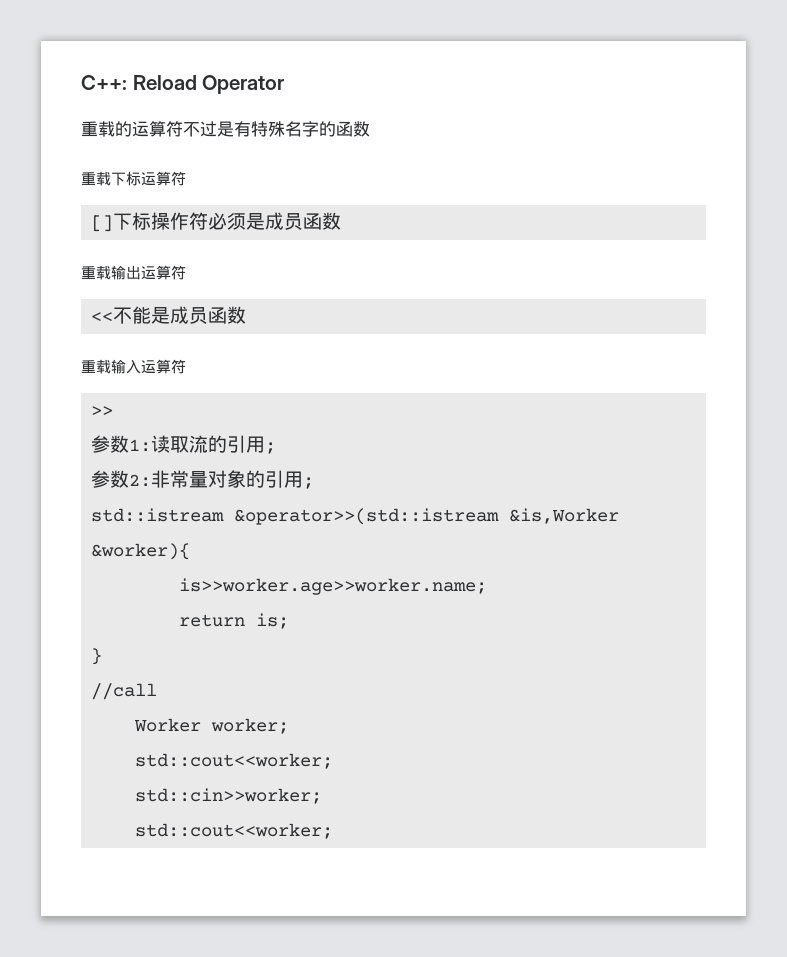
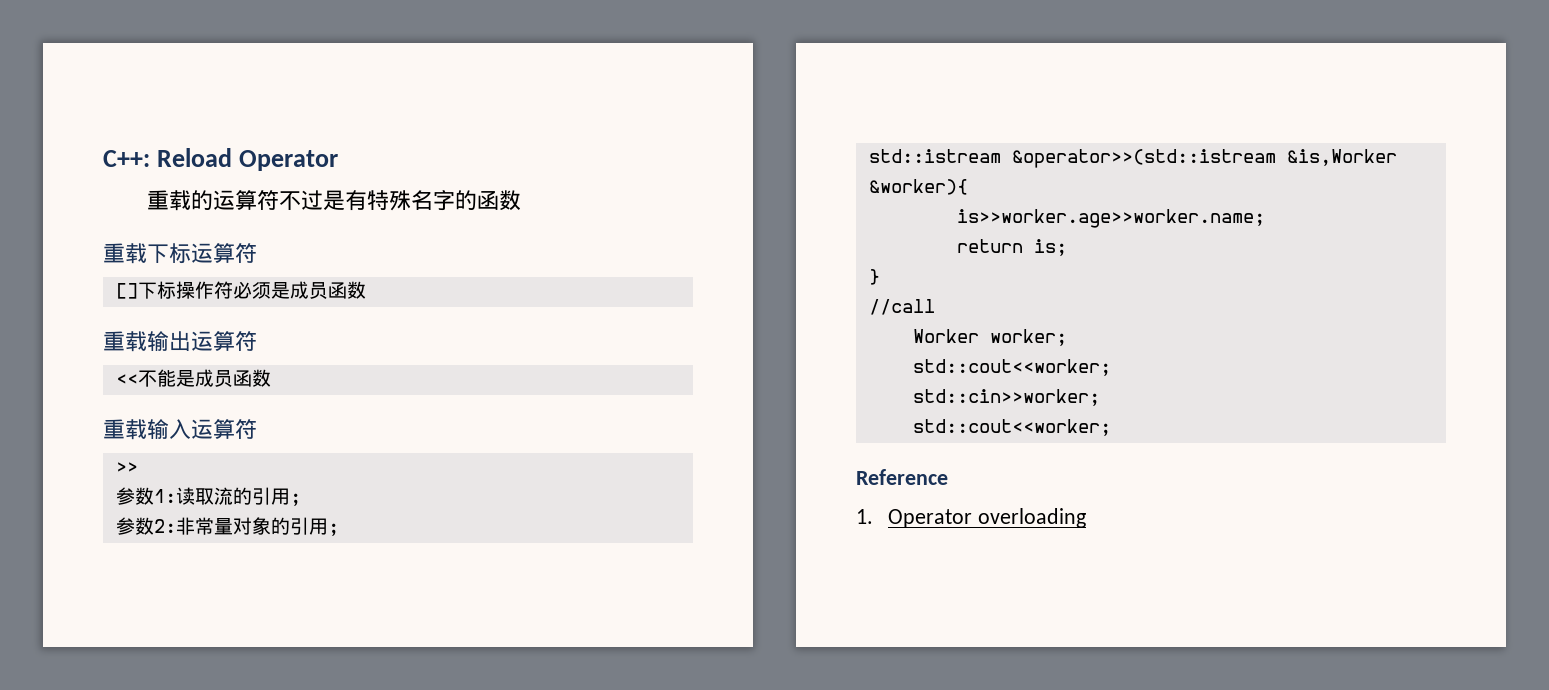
(334, 831) none -> [856,469,948,485] [856,508,1086,528] // Reference // 1. Operator overloading

